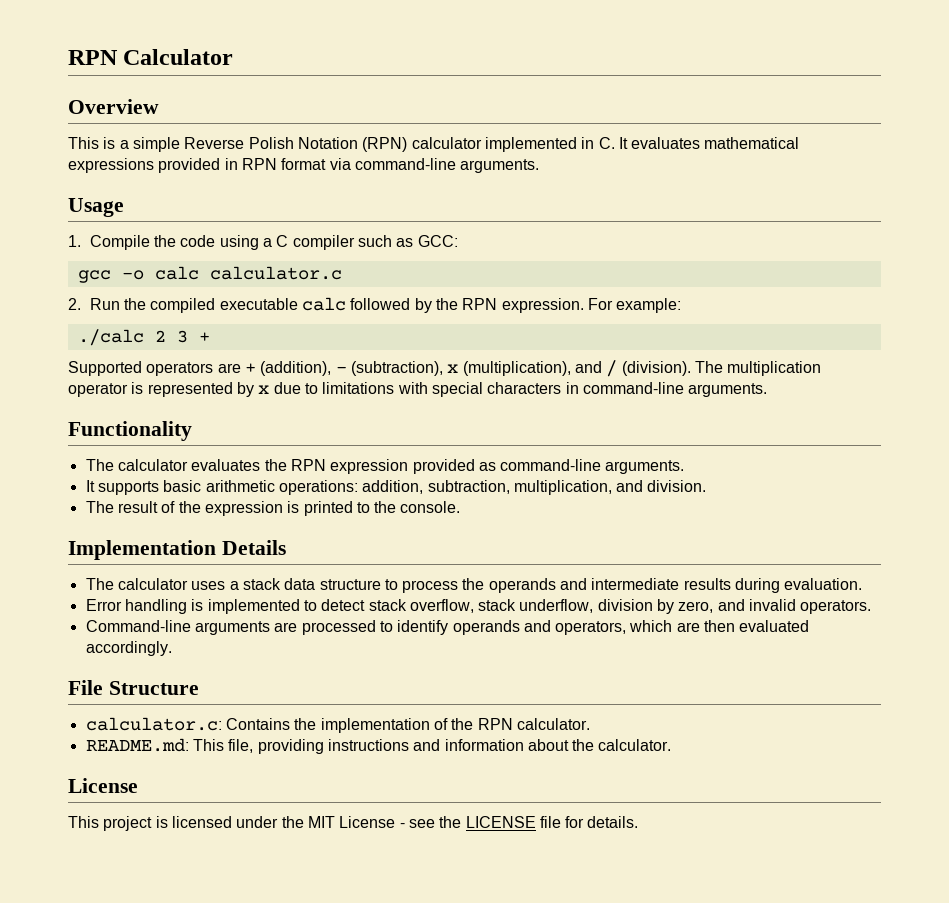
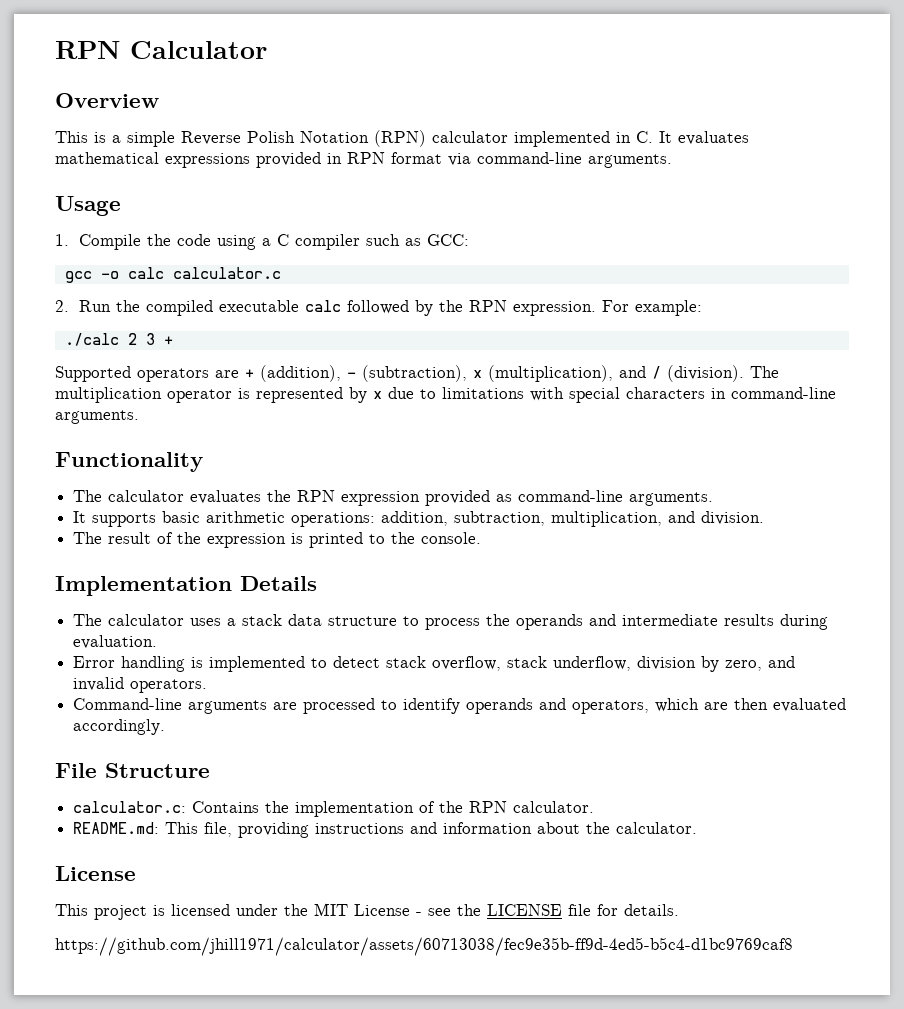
(639, 822) none -> [55,937,793,956] // https://github.com/jhill1971/calculator/assets/60713038/fec9e35b-ff9d-4ed5-b5c4-d1bc9769caf8

